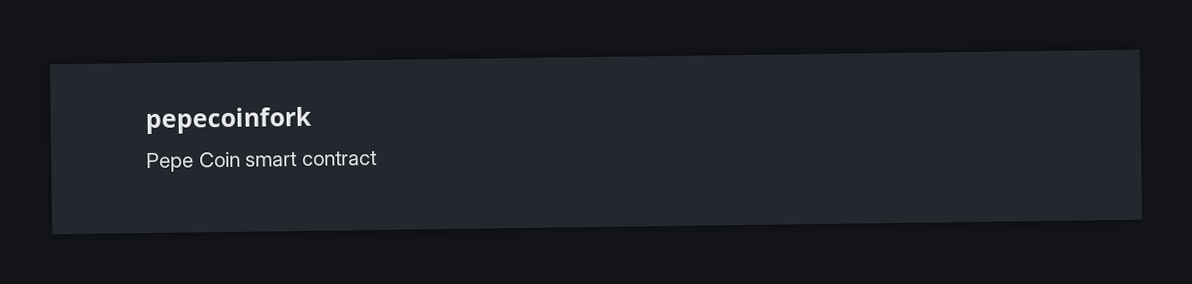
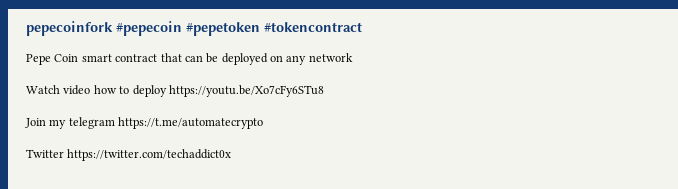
(312, 120) none -> [116,21,362,36] #pepecoin #pepetoken #tokencontract
(377, 158) none -> [160,53,353,65] [26,85,324,97] [25,117,264,129] [26,149,232,161] that can be deployed on any network // Watch video how to deploy https://youtu.be/Xo7cFy6STu8 // Join my telegram https://t.me/automatecrypto // Twitter https://twitter.com/techaddict0x

